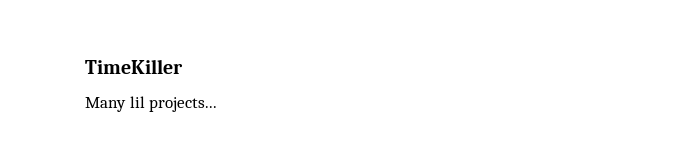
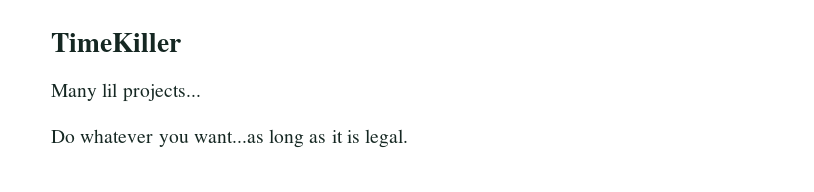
(218, 104) none -> [51,129,409,148] // Do whatever you want...as long as it is legal.

